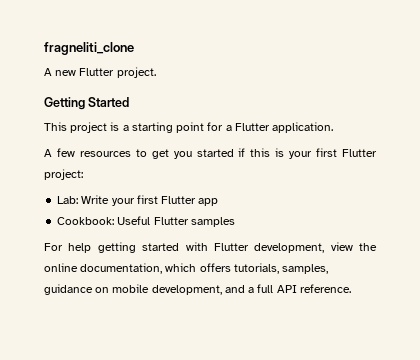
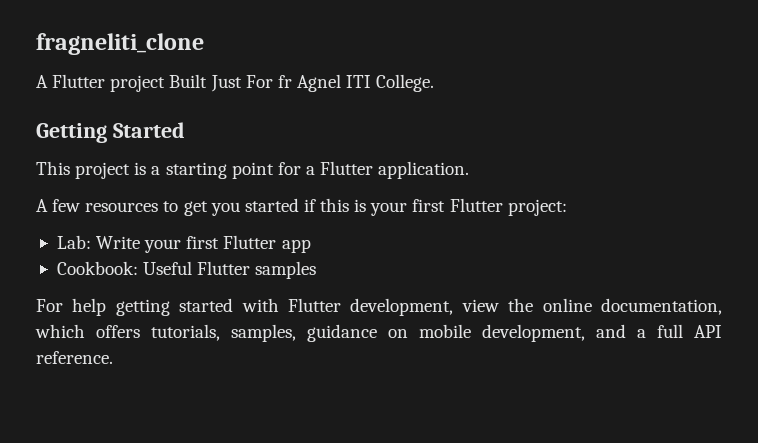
[55,67,156,78] new Flutter project. -> [52,74,435,92] Flutter project Built Just For fr Agnel ITI College.

